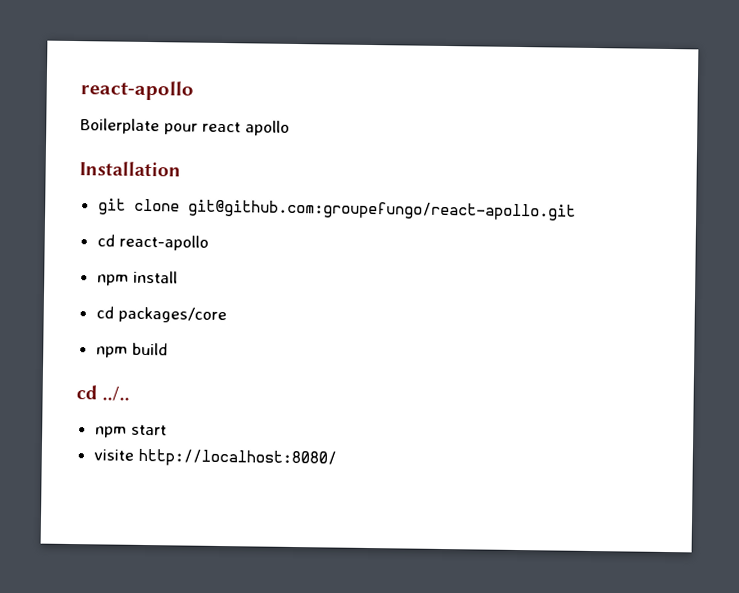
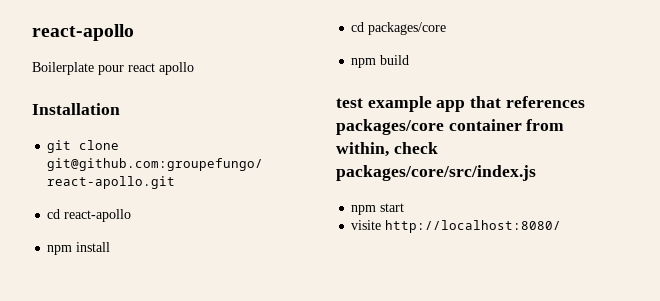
[76,385,131,401] cd ../.. -> [336,96,585,112] [336,119,565,135] [336,142,438,157] [336,165,536,181] test example app that references packages/core container from within, check packages/core/src/index.js

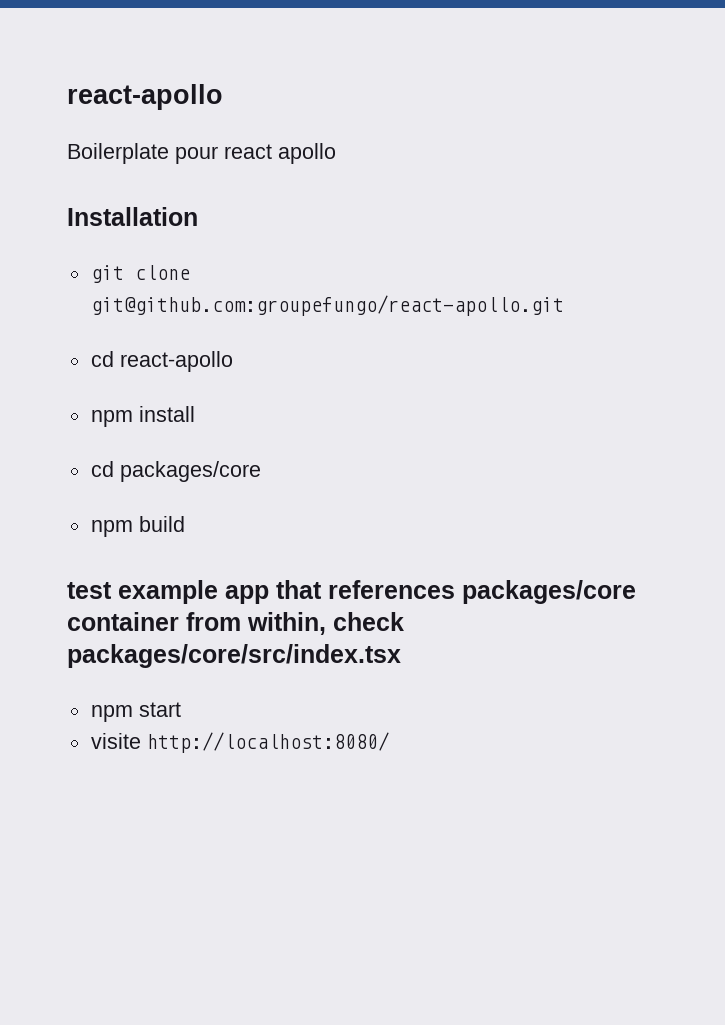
[336,165,536,181] packages/core/src/index.js -> [67,644,401,668] packages/core/src/index.tsx

